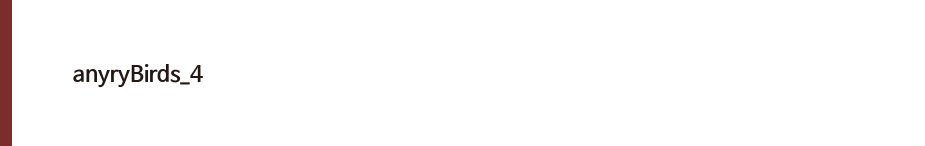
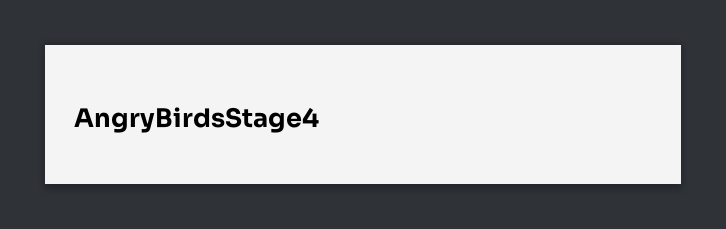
[73,64,203,88] anyryBirds_4 -> [74,107,319,133] AngryBirdsStage4

